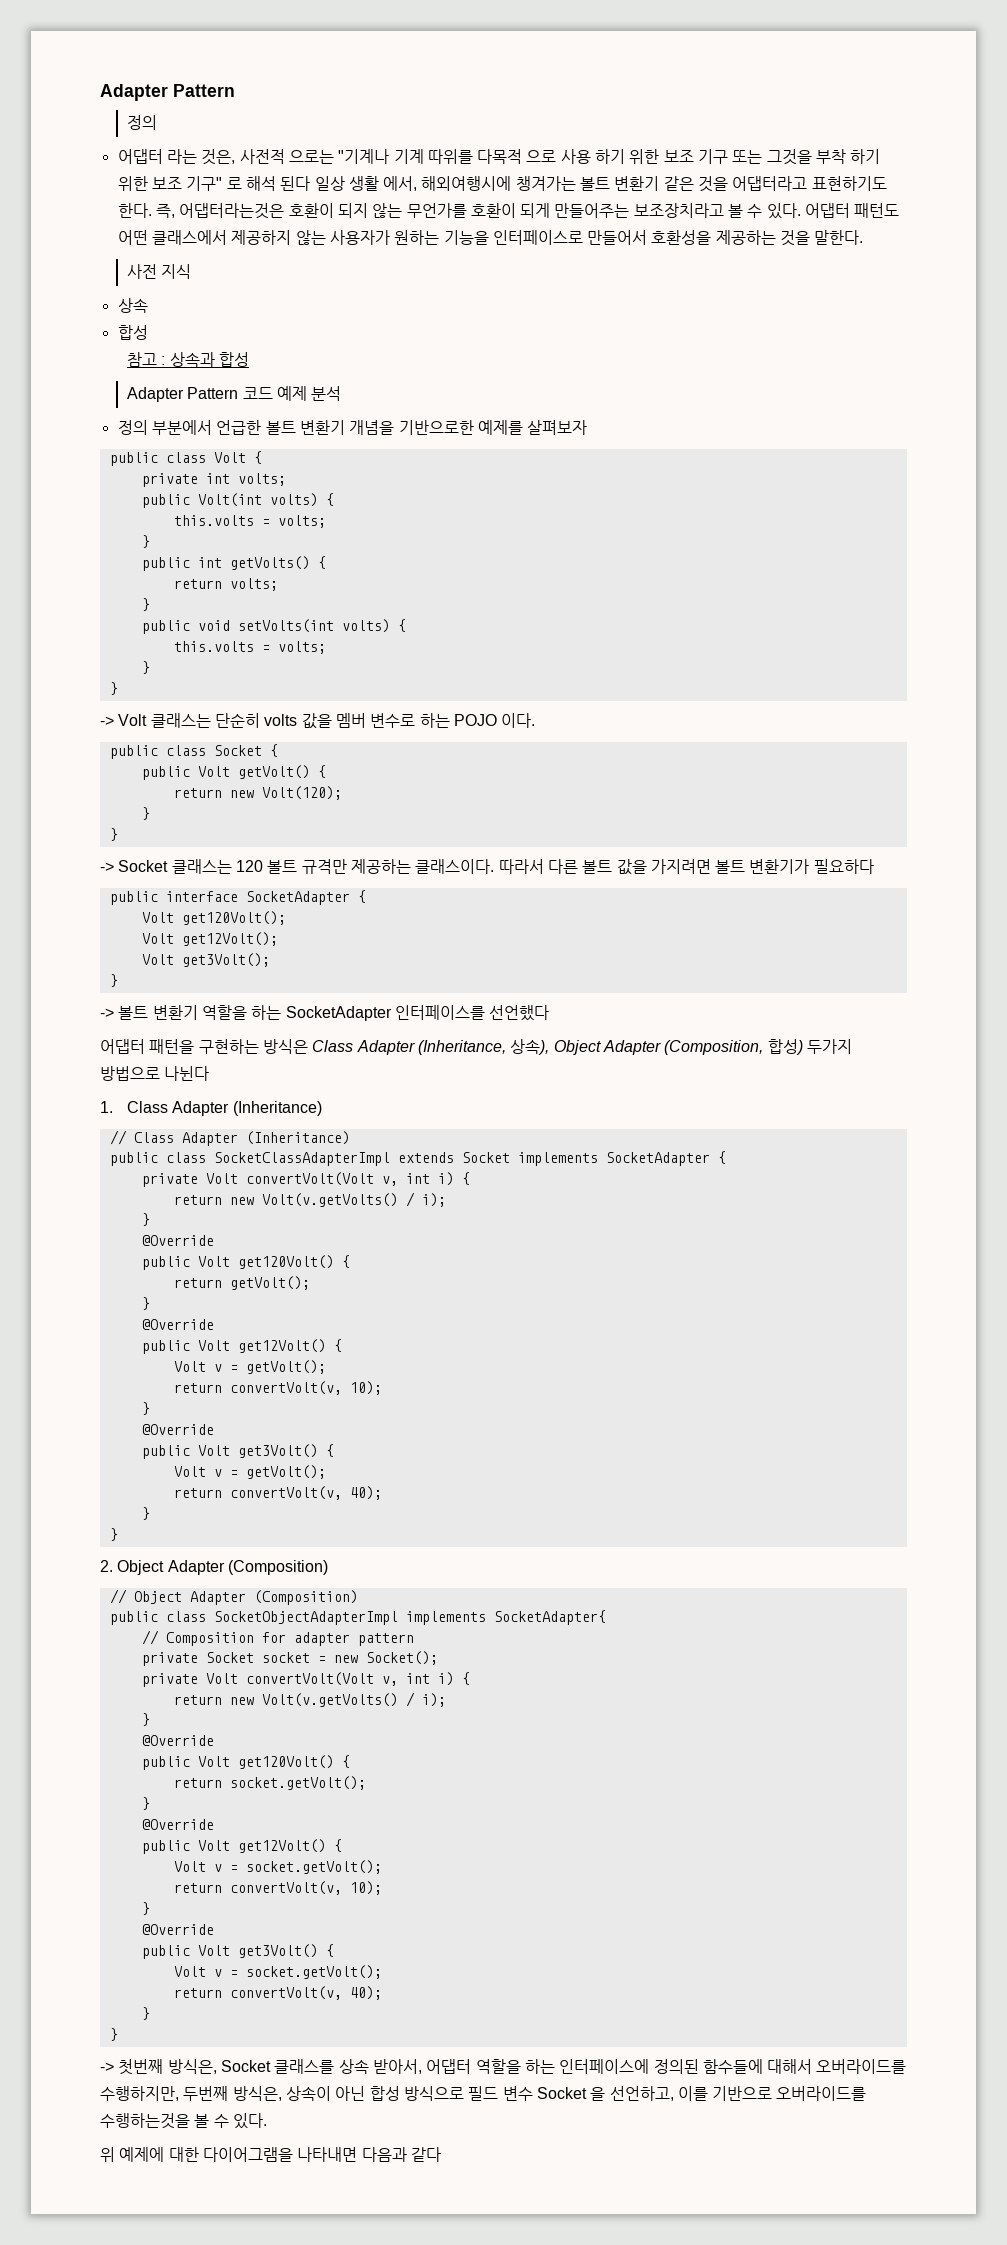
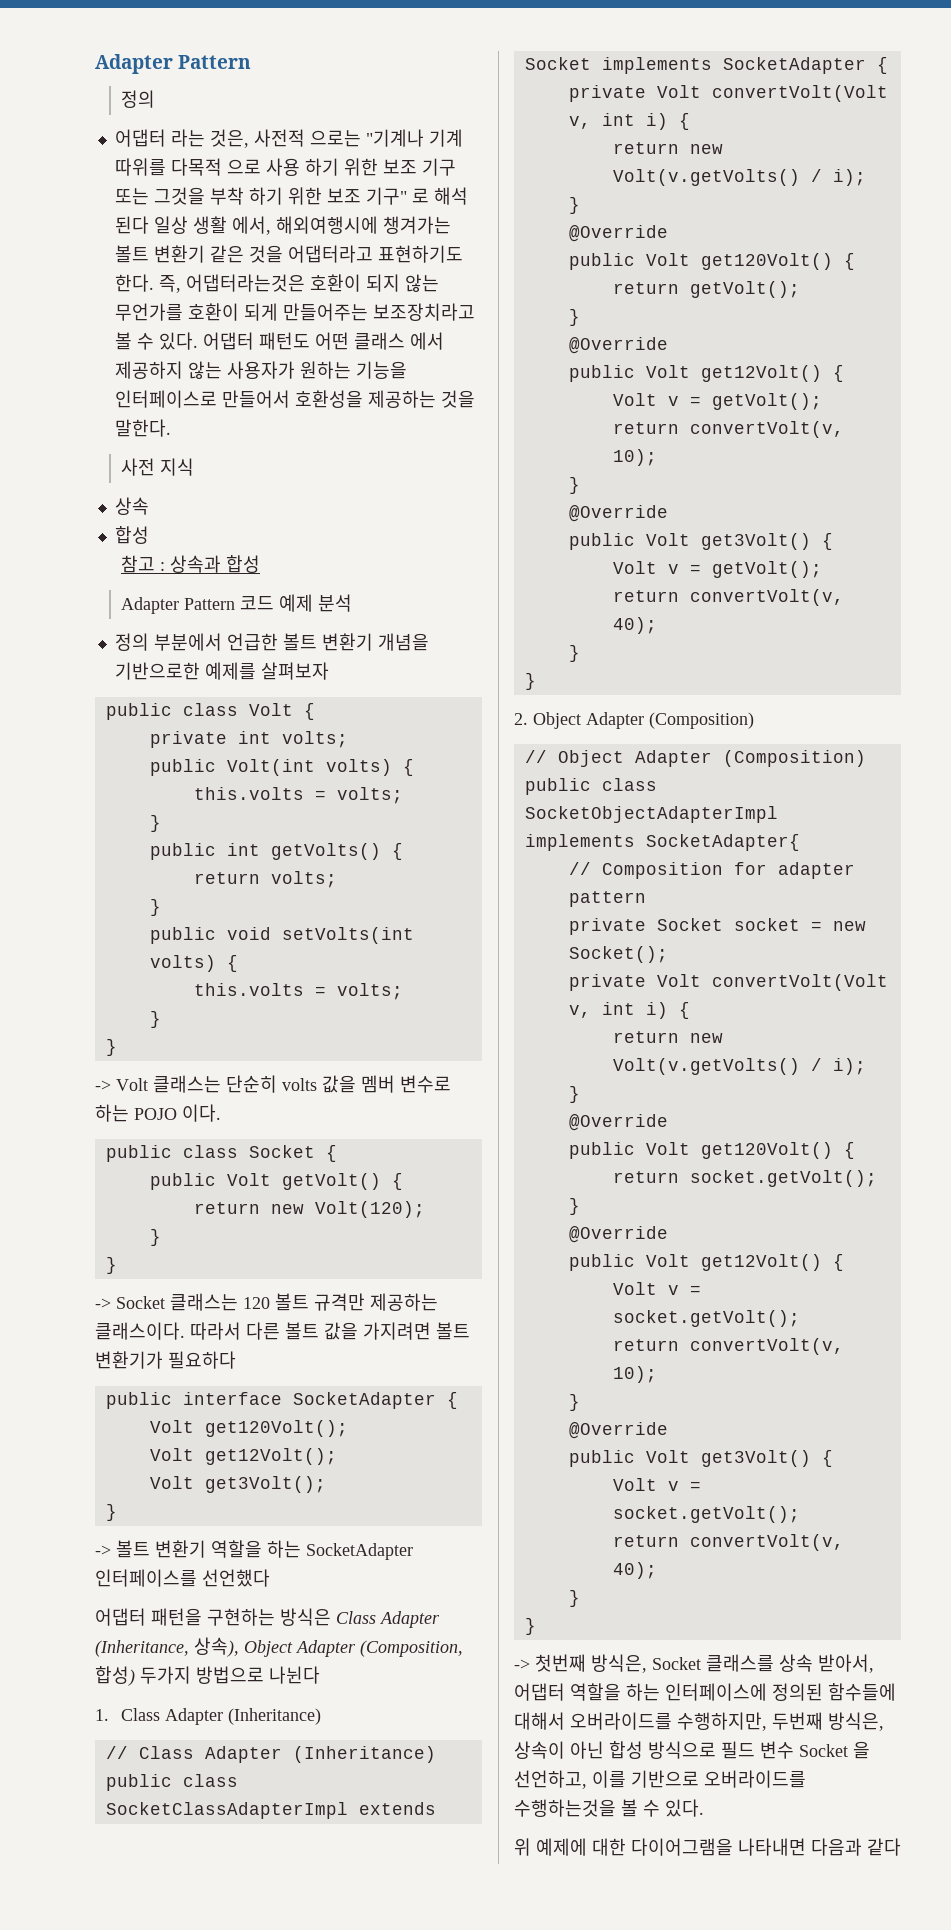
[151,230,227,245] 클래스에서 -> [353,332,444,350] 클래스 에서

